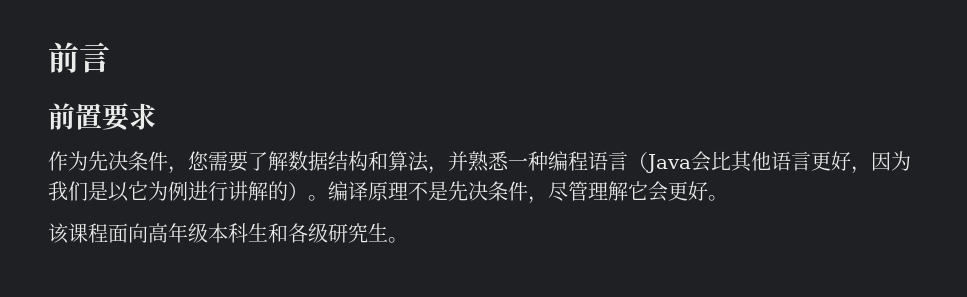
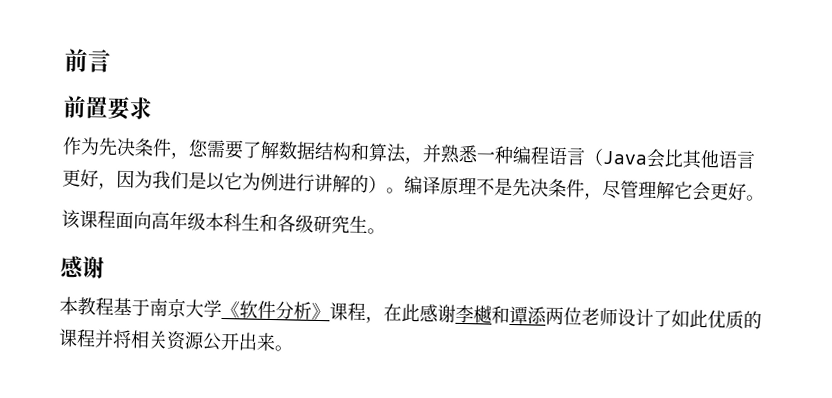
(408, 240) none -> [60,255,105,280] [59,296,762,330] [58,328,293,352] // 感谢 // 本教程基于南京大学《软件分析》课程，在此感谢李樾和谭添两位老师设计了如此优质的课程并将相关资源公开出来。

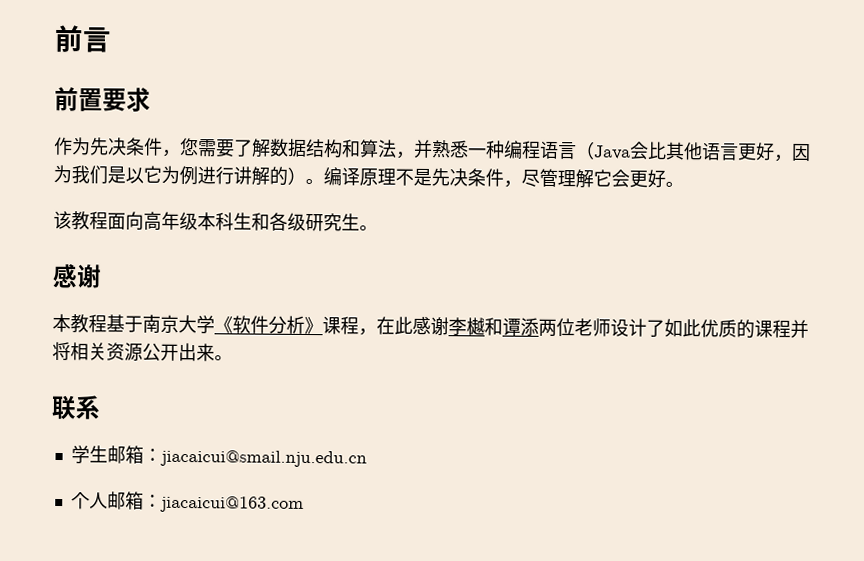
[79,210,98,229] 课 -> [71,211,90,231] 教
(293, 348) none -> [51,394,101,421] [70,445,367,468] [70,491,304,513] // 联系 // 学生邮箱：jiacaicui@smail.nju.edu.cn // 个人邮箱：jiacaicui@163.com

